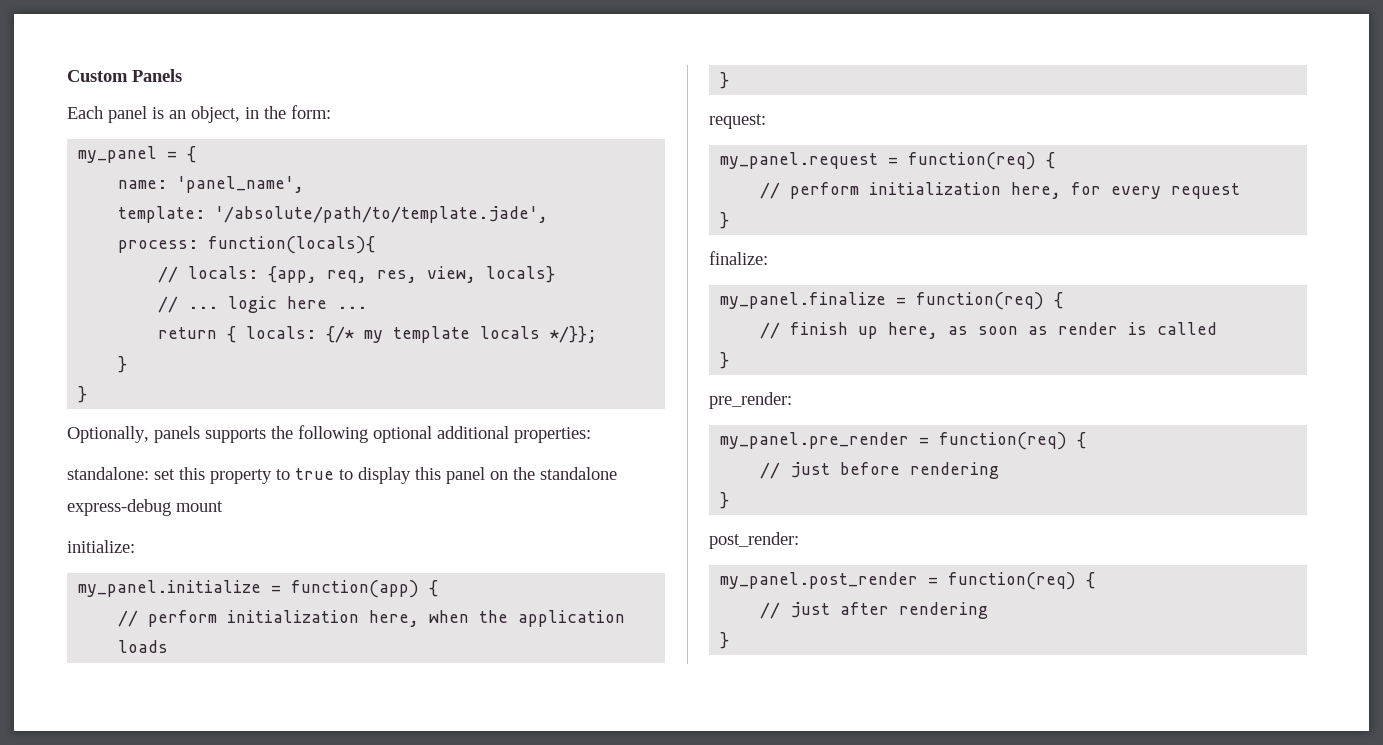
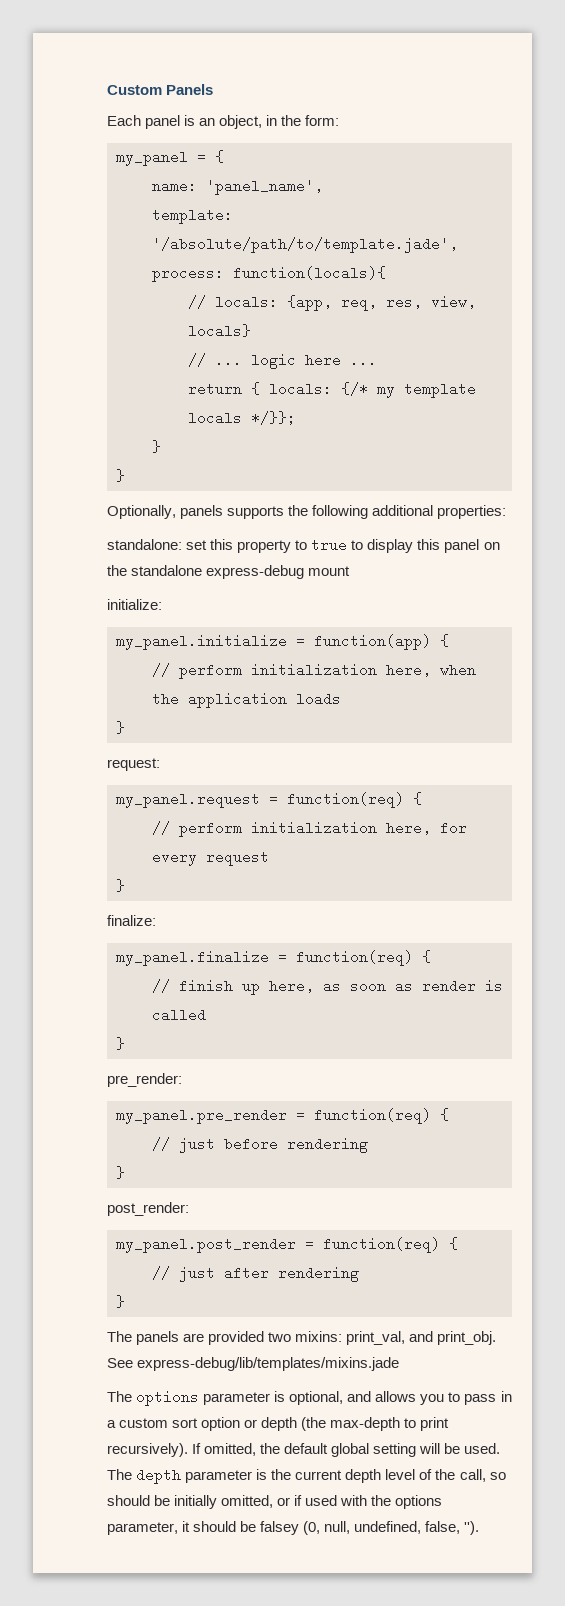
[373,426,432,443] optional -> (369, 512) none
(730, 640) none -> [107,1331,497,1345] [107,1357,400,1371] [107,1391,512,1406] [107,1417,450,1431] [107,1443,501,1457] [107,1468,506,1484] [107,1495,443,1509] [107,1521,480,1535] // The panels are provided two mixins: print_val, and print_obj. See express-debug/lib/templates/mixins.jade // The options parameter is optional, and allows you to pass in a custom sort option or depth (the max-depth to print recursively). If omitted, the default global setting will be used. The depth parameter is the current depth level of the call, so should be initially omitted, or if used with the options parameter, it should be falsey (0, null, undefined, false, '').

